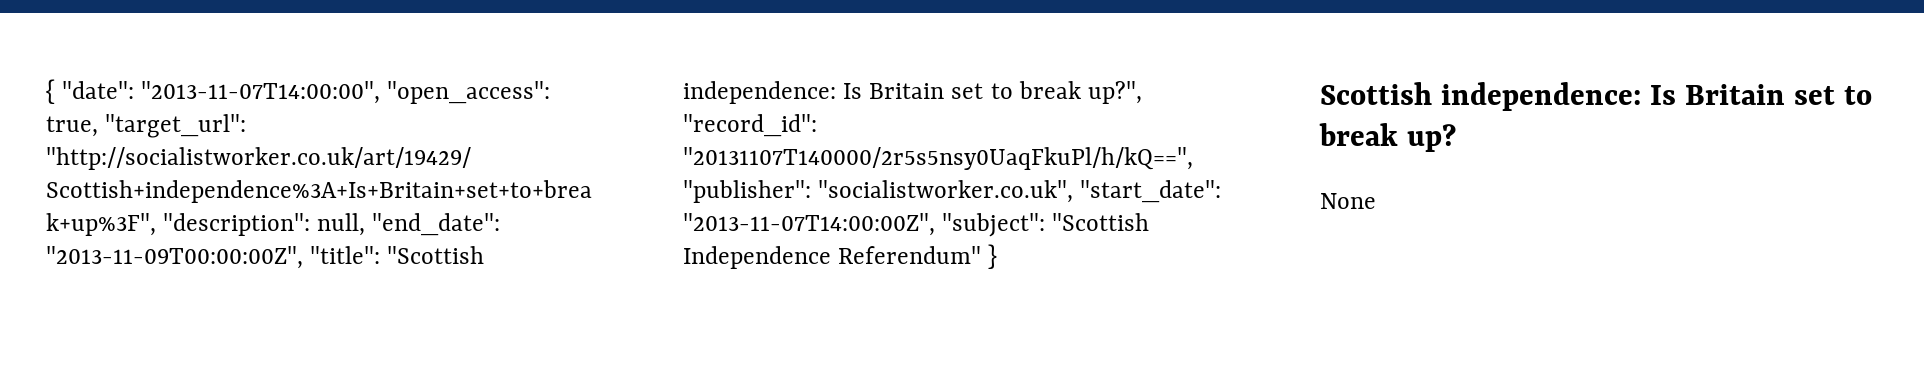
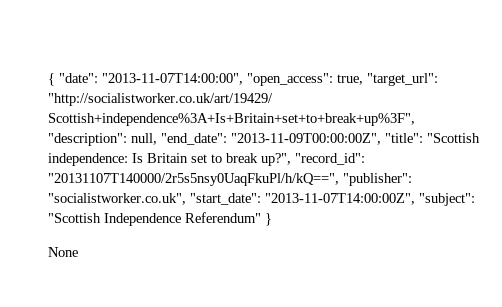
[1320,82,1873,111] [1319,123,1457,152] // Scottish independence: Is Britain set to break up? -> (272, 219) none

